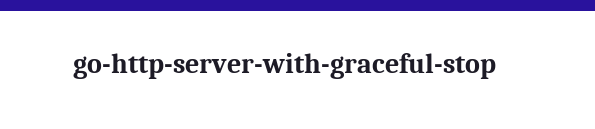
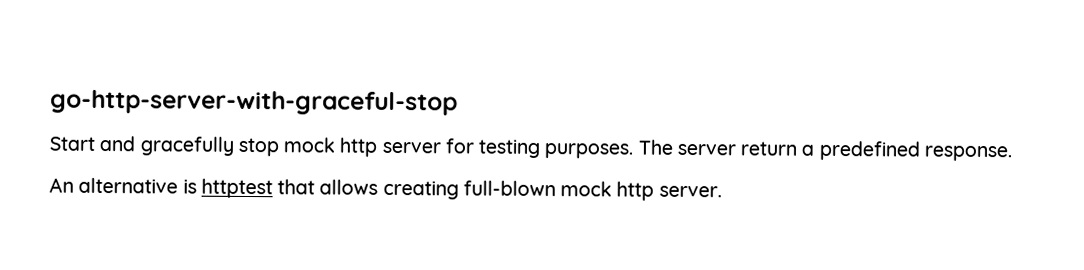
(496, 66) none -> [49,135,1012,162] [49,177,722,201] // Start and gracefully stop mock http server for testing purposes. The server return a predefined response. // An alternative is httptest that allows creating full-blown mock http server.

